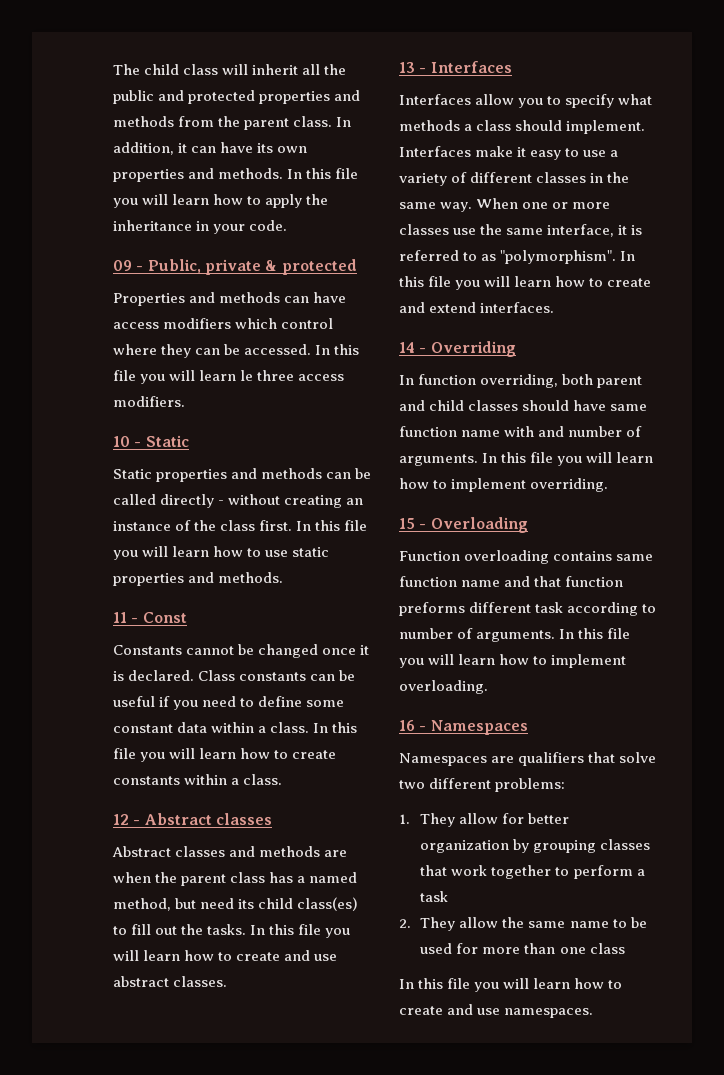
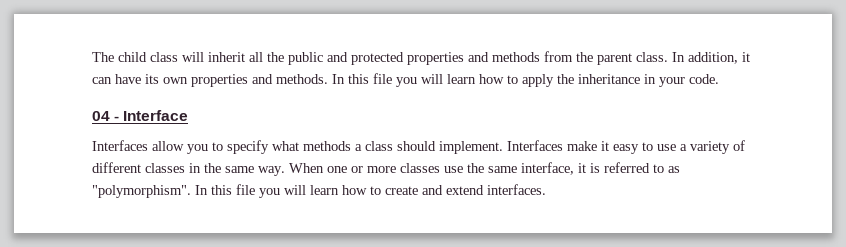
[113,259,357,275] [113,292,347,306] [113,318,334,329] [113,344,360,358] [113,370,345,384] [113,396,185,407] [113,435,189,447] [113,468,372,482] [113,494,364,508] [113,520,368,531] [113,546,330,560] [113,572,284,586] [113,612,187,623] [113,644,370,658] [113,670,356,681] [113,696,345,710] [113,722,358,733] [113,748,337,762] [113,774,283,785] [113,813,272,825] [112,846,348,857] [113,872,358,886] [113,897,359,911] [113,924,351,938] [113,950,338,961] [113,976,228,987] [399,61,512,73] 09 - Public, private & protected // Properties and methods can have access modifiers which control where they can be accessed. In this file you will learn le three access modifiers. // 10 - Static // Static properties and methods can be called directly - without creating an instance of the class first. In this file you will learn how to use static properties and methods. // 11 - Const // Constants cannot be changed once it is declared. Class constants can be useful if you need to define some constant data within a class. In this file you will learn how to create constants within a class. // 12 - Abstract classes // Abstract classes and methods are when the parent class has a named method, but need its child class(es) to fill out the tasks. In this file you will learn how to create and use abstract classes. // 13 - Interfaces -> [92,110,189,121] 04 - Interface
[399,341,516,357] [399,374,643,388] [399,400,648,411] [399,426,643,437] [399,452,654,466] [399,478,609,492] [399,517,528,533] [399,550,654,564] [399,576,624,587] [399,602,657,616] [399,628,631,642] [399,654,627,668] [399,680,488,694] [399,720,528,735] [399,752,657,766] [399,778,566,792] [399,813,570,827] [420,839,651,853] [420,865,645,879] [420,891,449,902] [399,917,647,931] [420,943,625,954] [399,978,623,992] [399,1004,594,1018] // 14 - Overriding // In function overriding, both parent and child classes should have same function name with and number of arguments. In this file you will learn how to implement overriding. // 15 - Overloading // Function overloading contains same function name and that function preforms different task according to number of arguments. In this file you will learn how to implement overloading. // 16 - Namespaces // Namespaces are qualifiers that solve two different problems: // 1. They allow for better organization by grouping classes that work together to perform a task // 2. They allow the same name to be used for more than one class // In this file you will learn how to create and use namespaces. -> (546, 189) none

